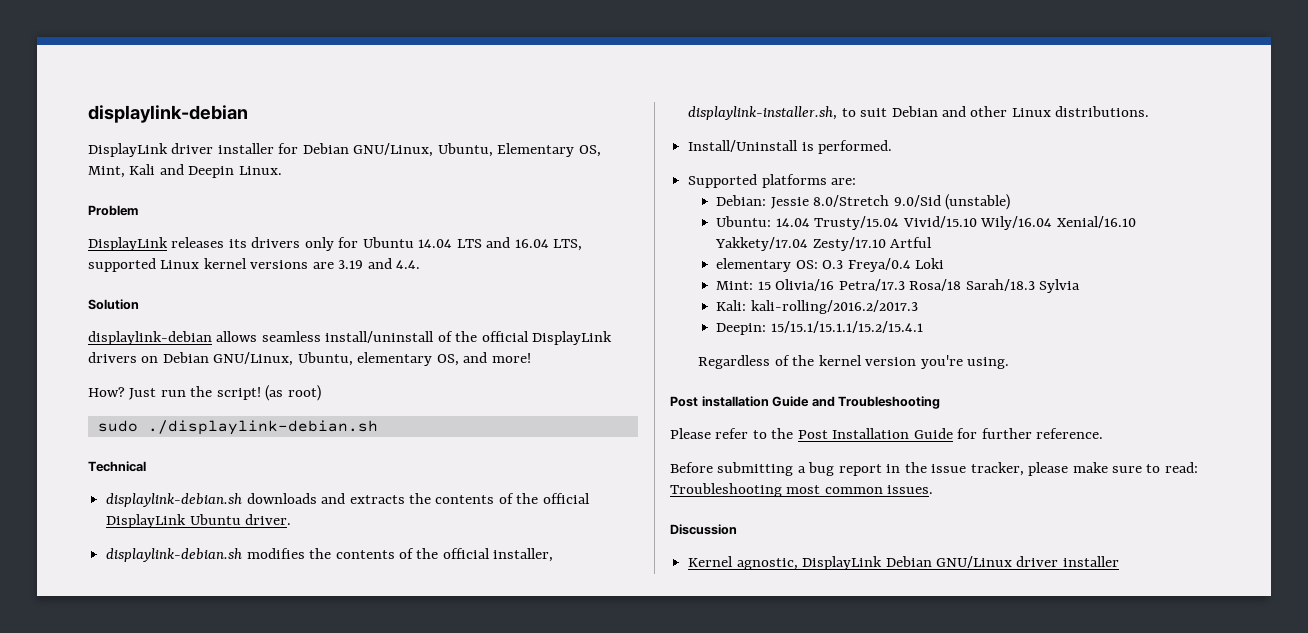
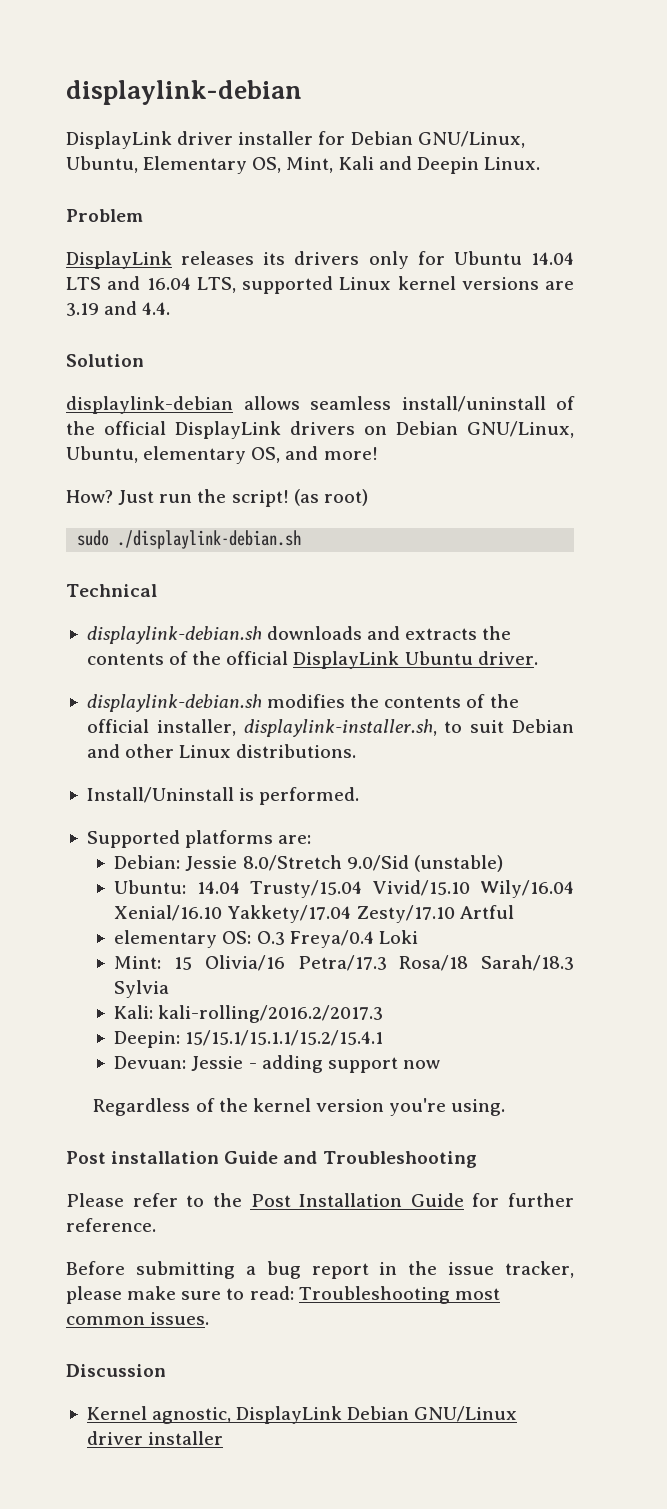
(923, 327) none -> [114,1055,440,1073] // Devuan: Jessie - adding support now

